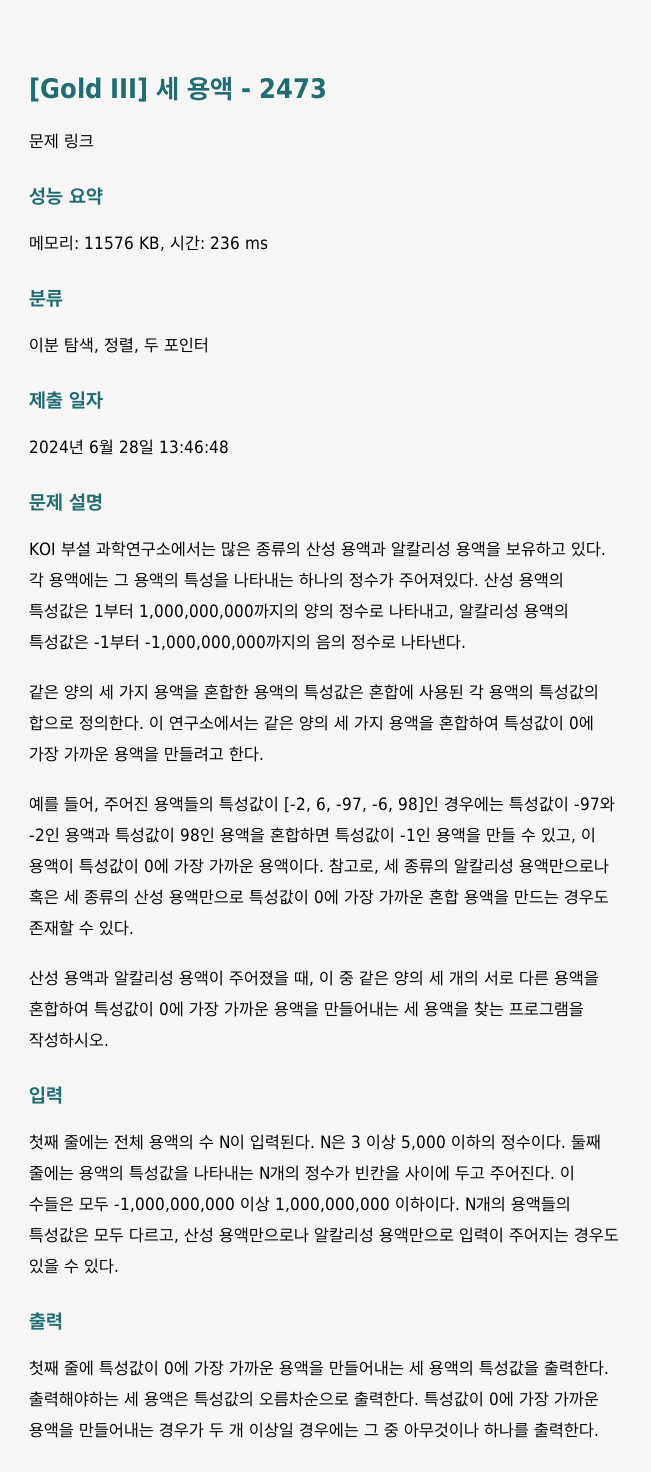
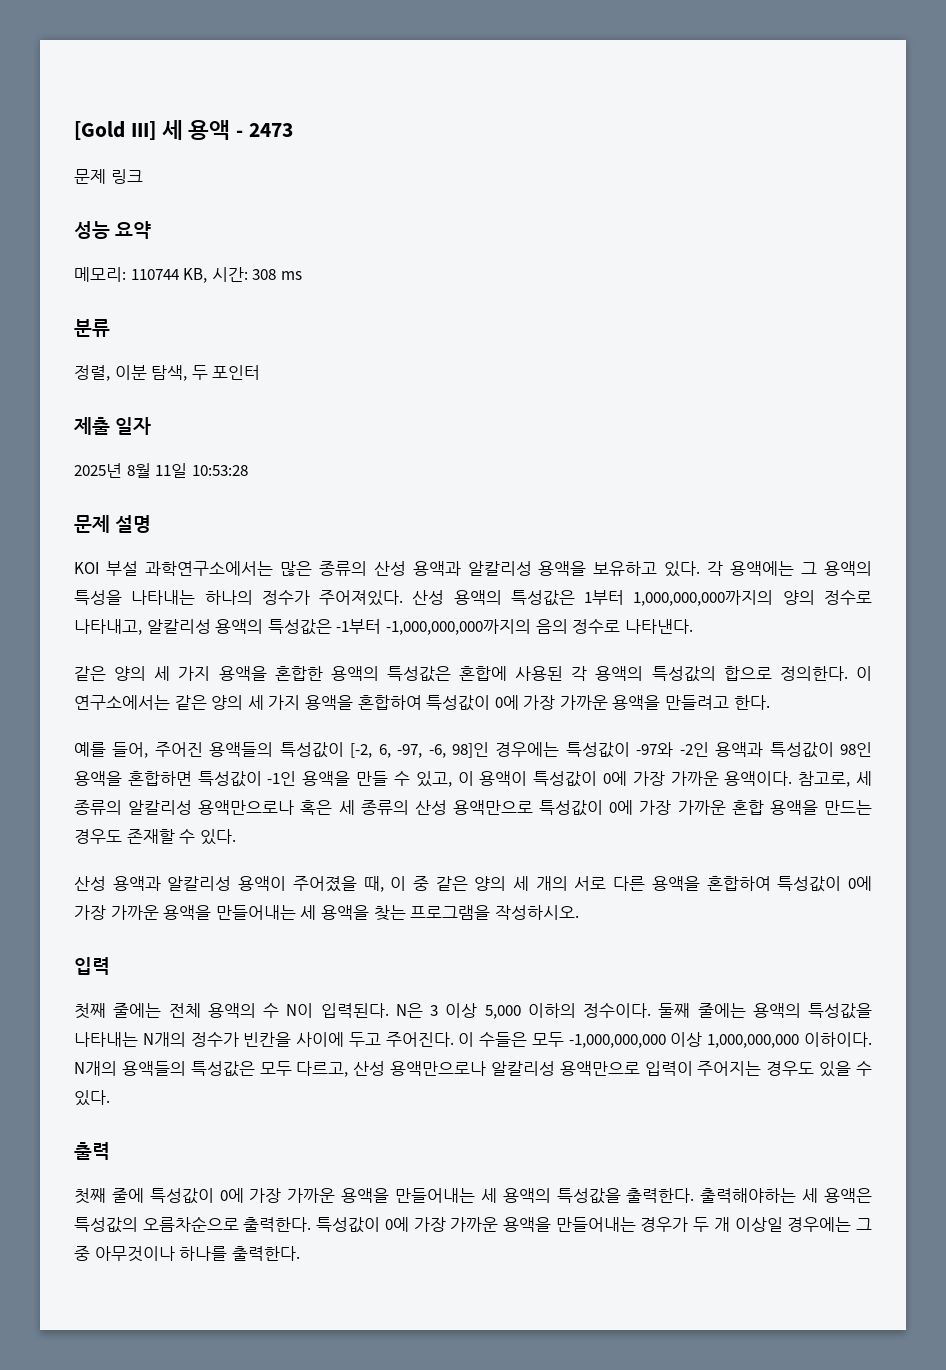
[84,236,134,250] 11576 -> [130,269,179,280] 110744
[210,236,240,250] 236 -> [252,269,277,280] 308
(63, 298) none -> [74,365,110,381] 정렬,
[104,337,139,353] 정렬, -> (188, 373) none
[29,439,229,455] 2024년 6월 28일 13:46:48 -> [74,463,248,478] 2025년 8월 11일 10:53:28

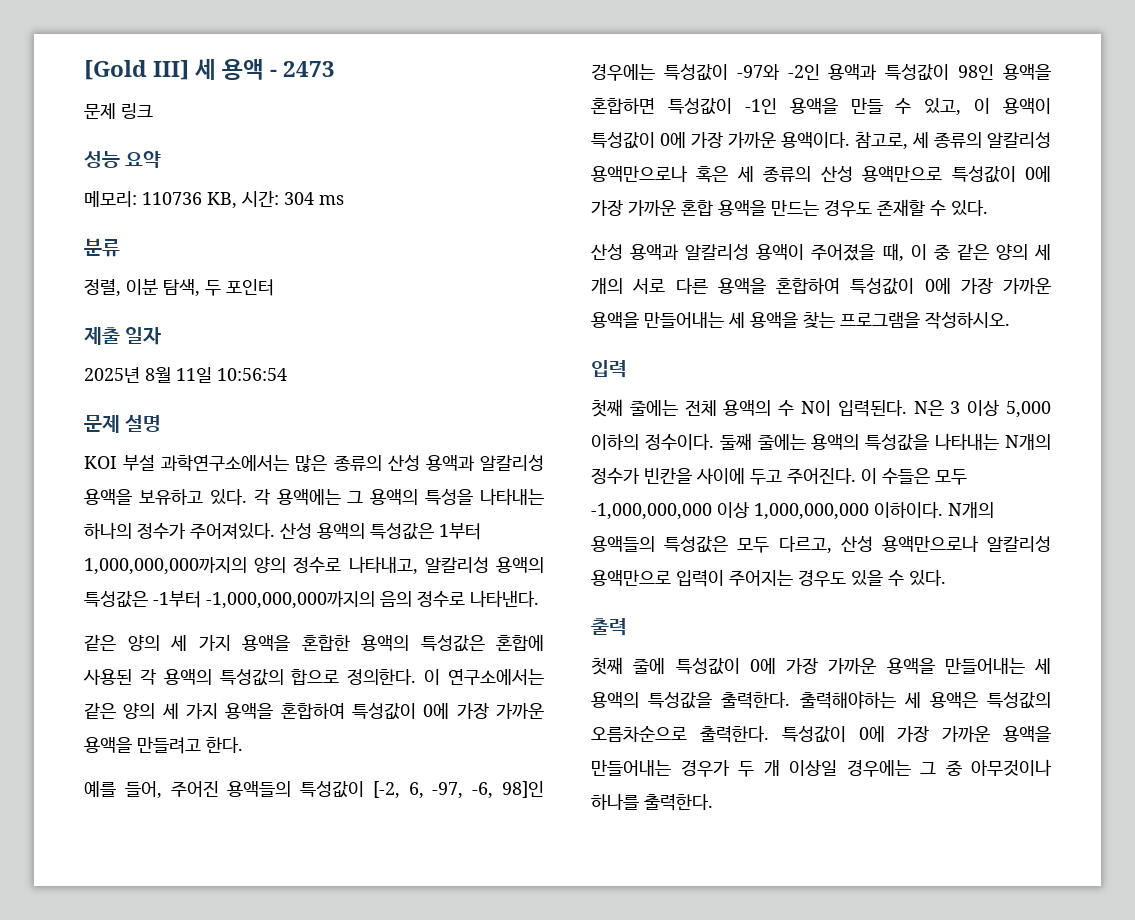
[130,269,179,280] 110744 -> [142,192,202,205] 110736
[252,269,277,280] 308 -> [284,192,314,205] 304
[191,465,248,476] 10:53:28 -> [217,368,287,381] 10:56:54

